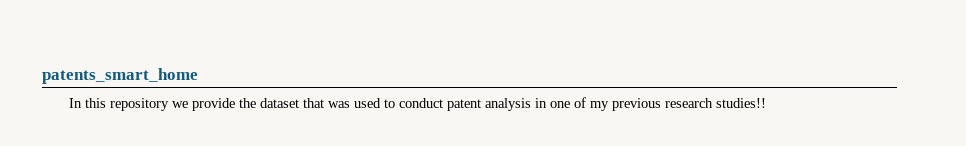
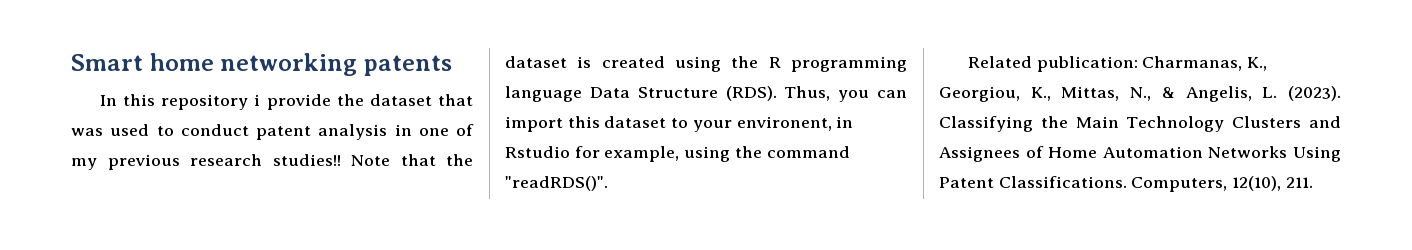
[42,68,198,84] patents_smart_home -> [71,53,452,76] Smart home networking patents
[172,101,189,108] we -> [254,94,261,106] i
(767, 103) none -> [351,154,473,166] [505,56,907,72] [505,86,907,102] [505,116,854,132] [505,146,850,162] [505,176,608,191] [967,56,1268,72] [939,86,1341,102] [939,116,1341,132] [939,146,1341,162] [939,176,1313,192] Note that the dataset is created using the R programming language Data Structure (RDS). Thus, you can import this dataset to your environent, in Rstudio for example, using the command "readRDS()". // Related publication: Charmanas, K., Georgiou, K., Mittas, N., & Angelis, L. (2023). Classifying the Main Technology Clusters and Assignees of Home Automation Networks Using Patent Classifications. Computers, 12(10), 211.

